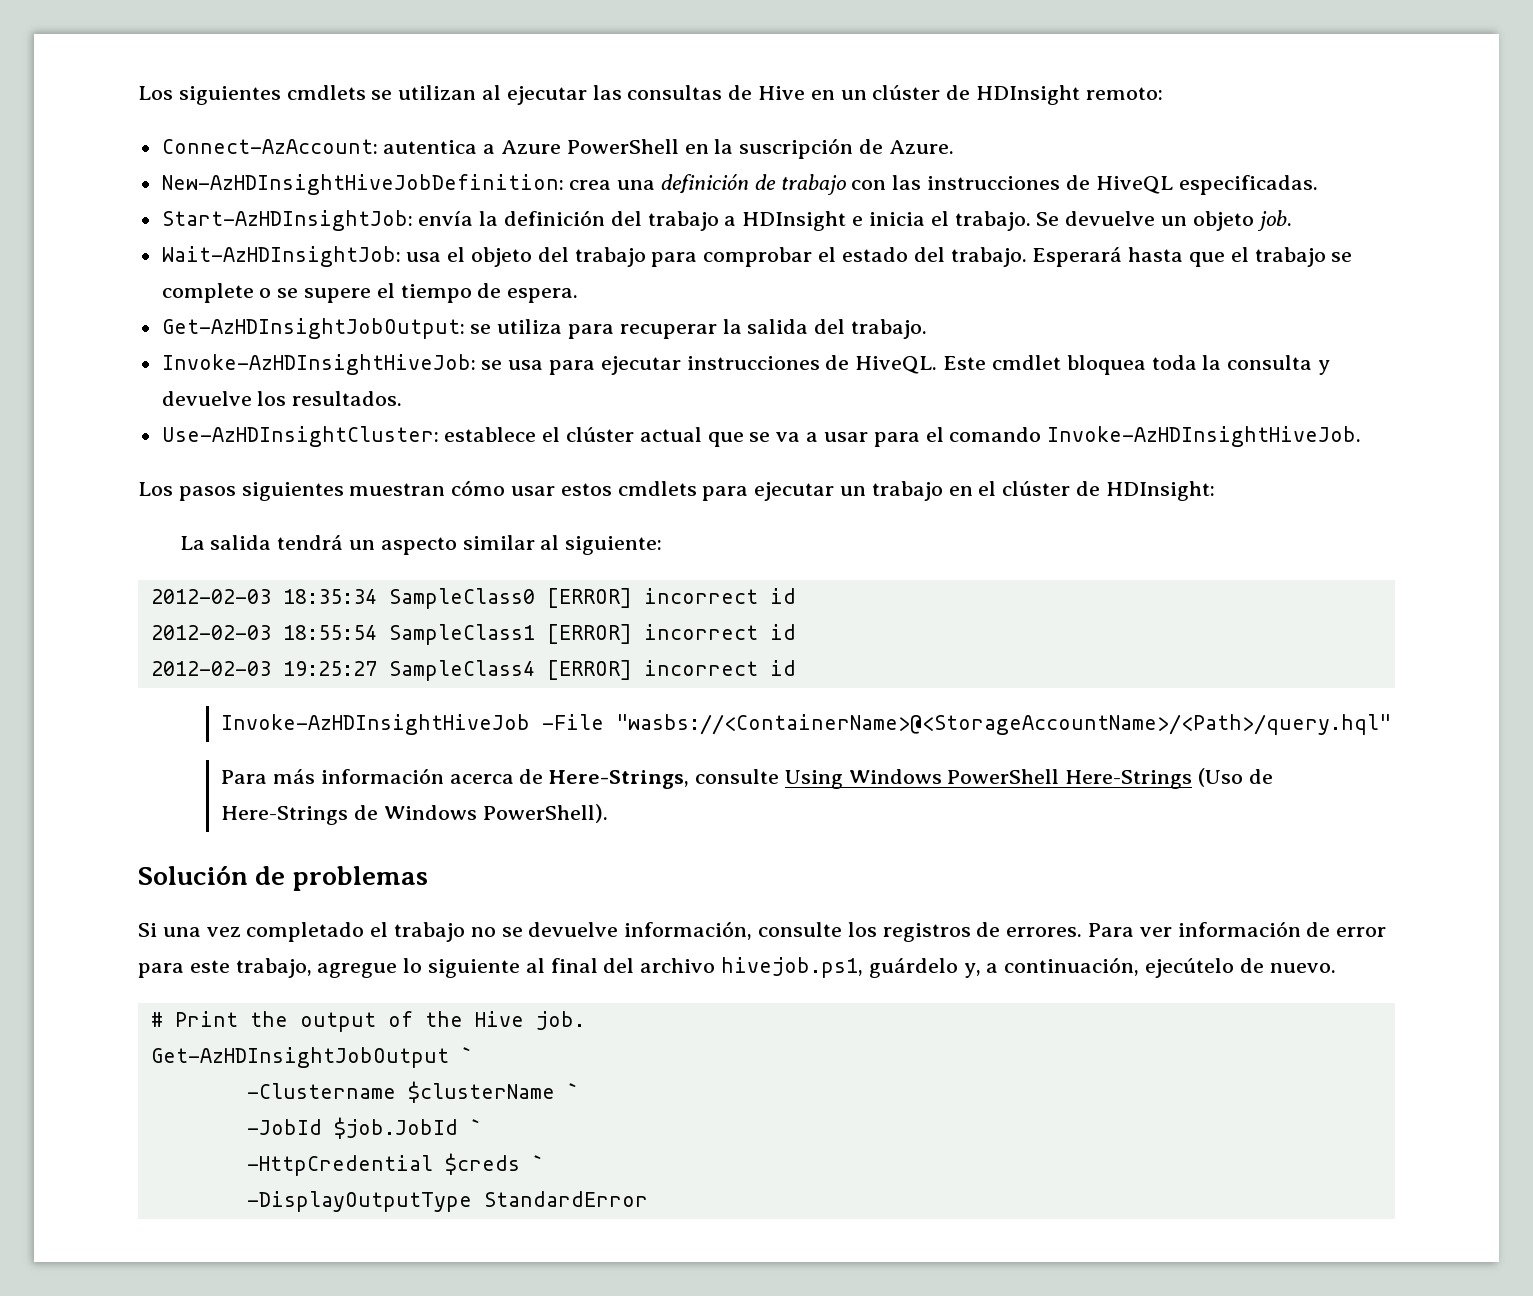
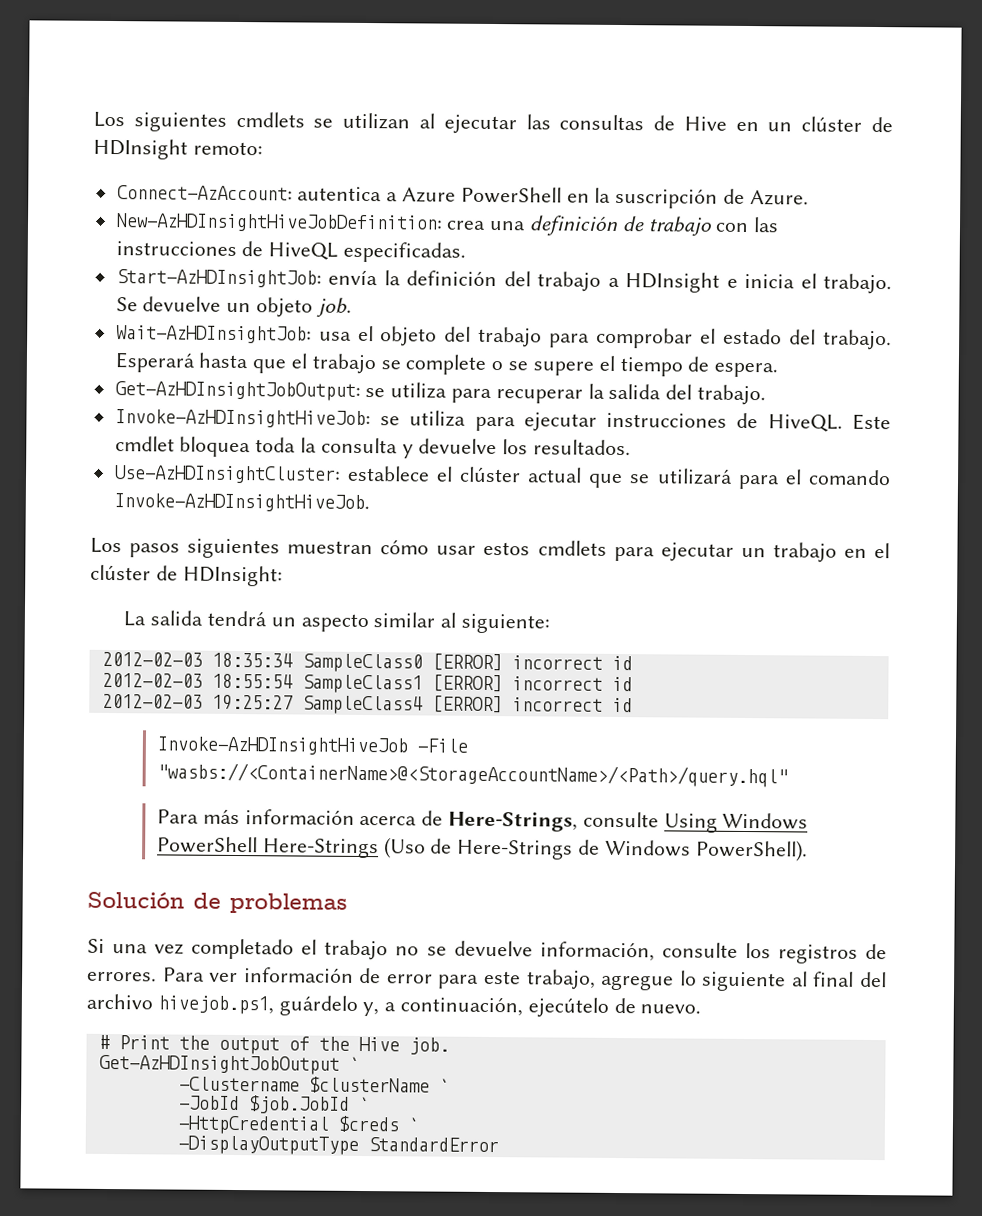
[508,360,544,370] usa -> [409,410,467,427] utiliza
[776,432,868,442] va a usar -> [656,468,733,485] utilizará

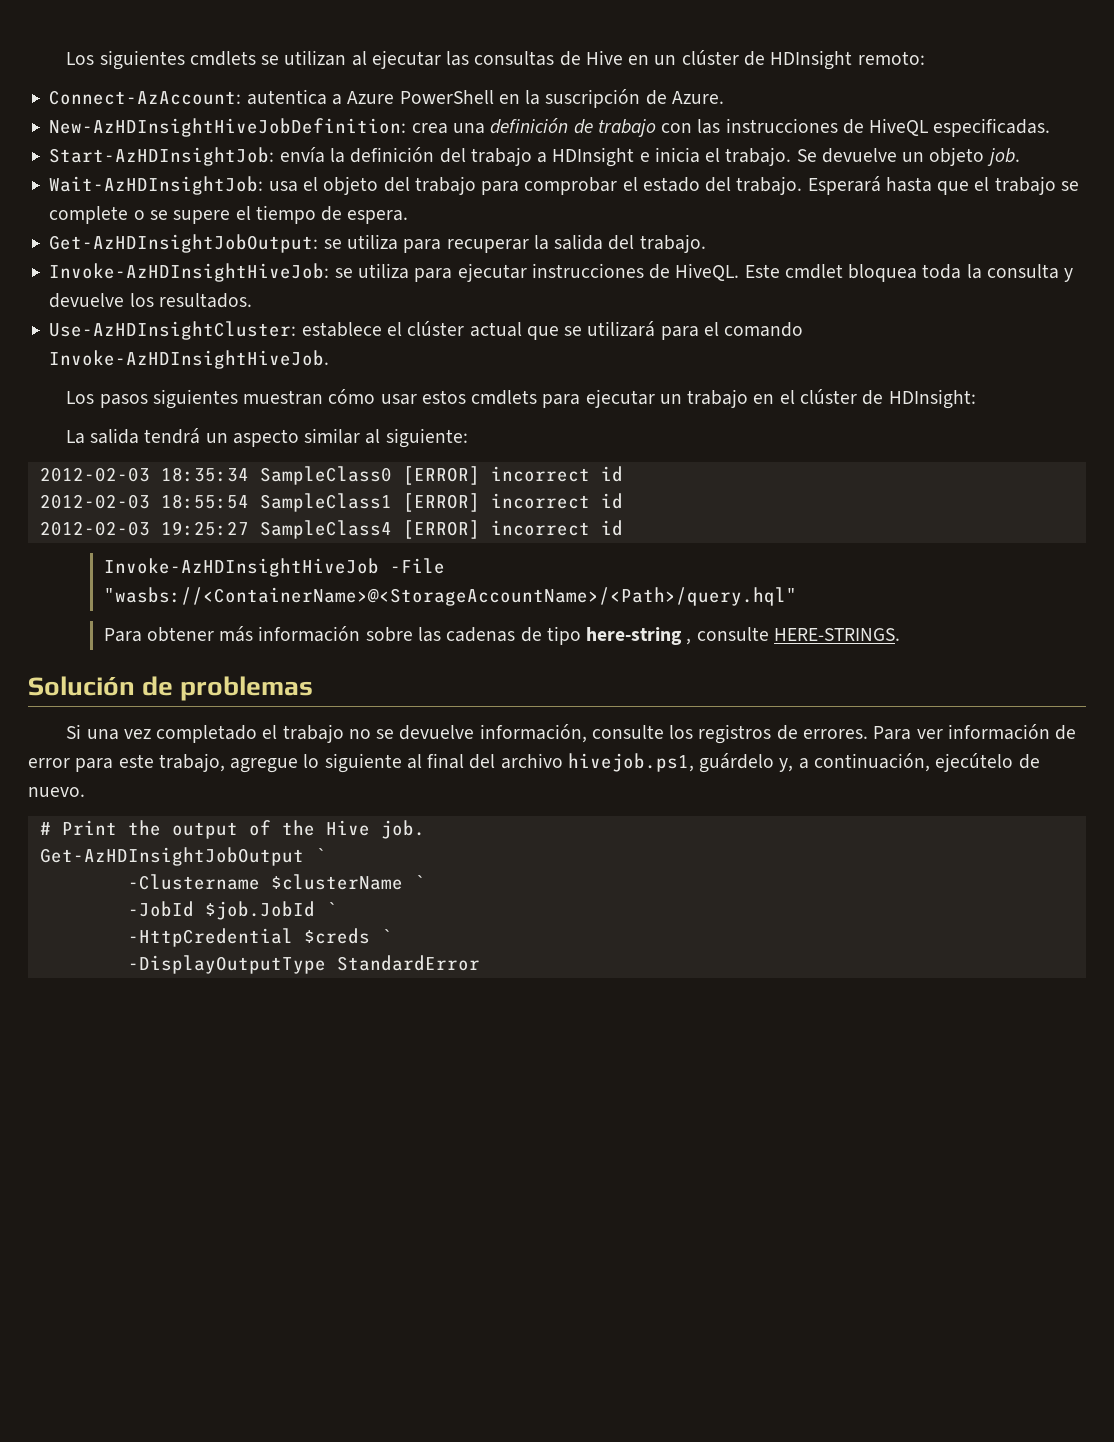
(199, 816) none -> [146,627,214,642] obtener
[359,810,809,833] [156,836,808,862] acerca de Here-Strings, consulte Using Windows PowerShell Here-Strings (Uso de Here-Strings de Windows PowerShell). -> [365,626,900,645] sobre las cadenas de tipo here-string , consulte HERE-STRINGS.

